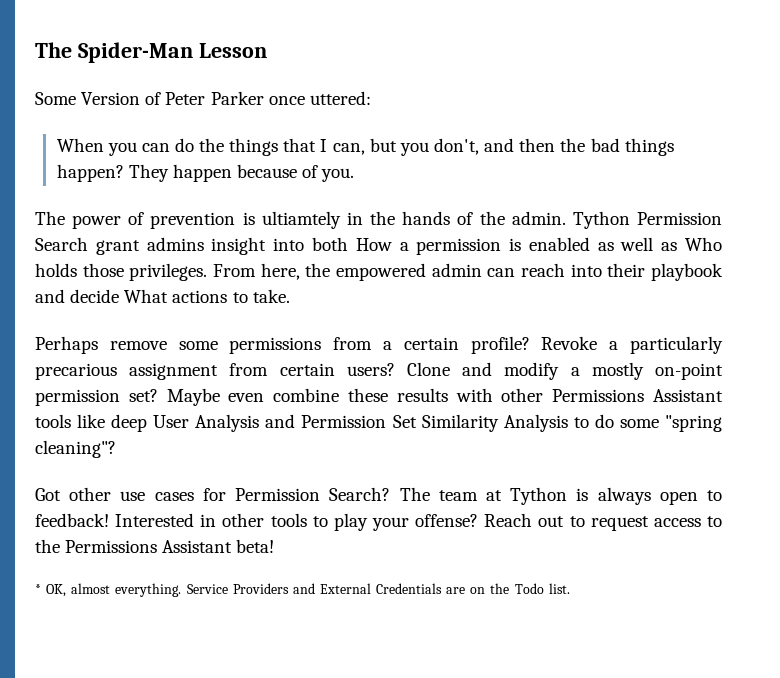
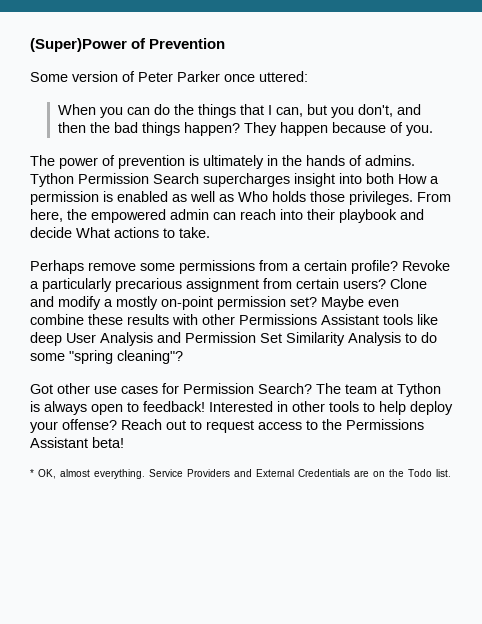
[35,42,267,63] The Spider-Man Lesson -> [30,38,226,52] (Super)Power of Prevention
[81,92,141,105] Version -> [72,71,118,82] version
[261,211,341,229] ultiamtely -> [203,155,264,169] ultimately
[479,211,566,225] the admin. -> [365,155,415,166] admins.
[95,237,204,255] grant admins -> [203,173,290,187] supercharges
[333,513,368,531] play -> [379,401,453,415] help deploy

